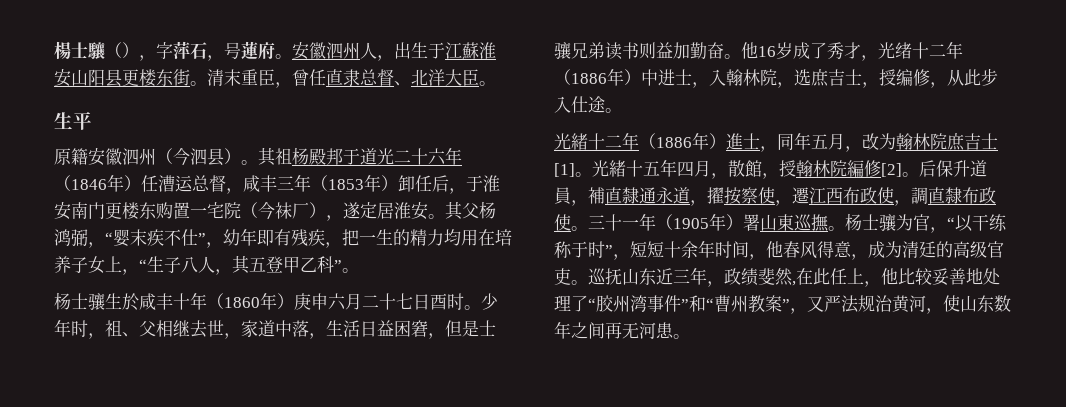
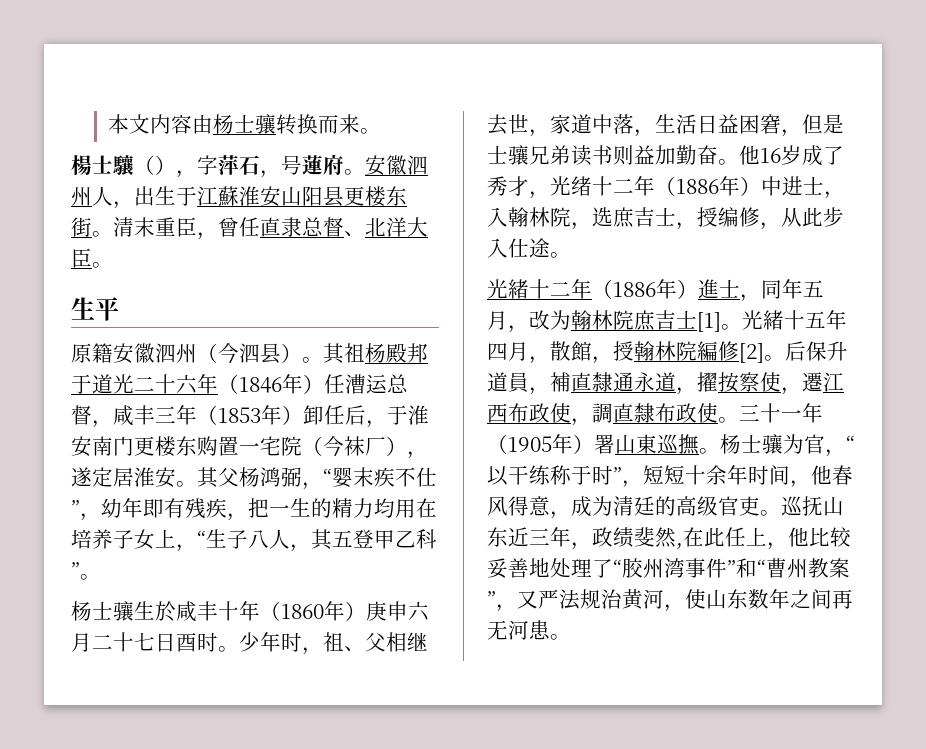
(54, 50) none -> [107,114,381,135] 本文内容由杨士骧转换而来。 //

